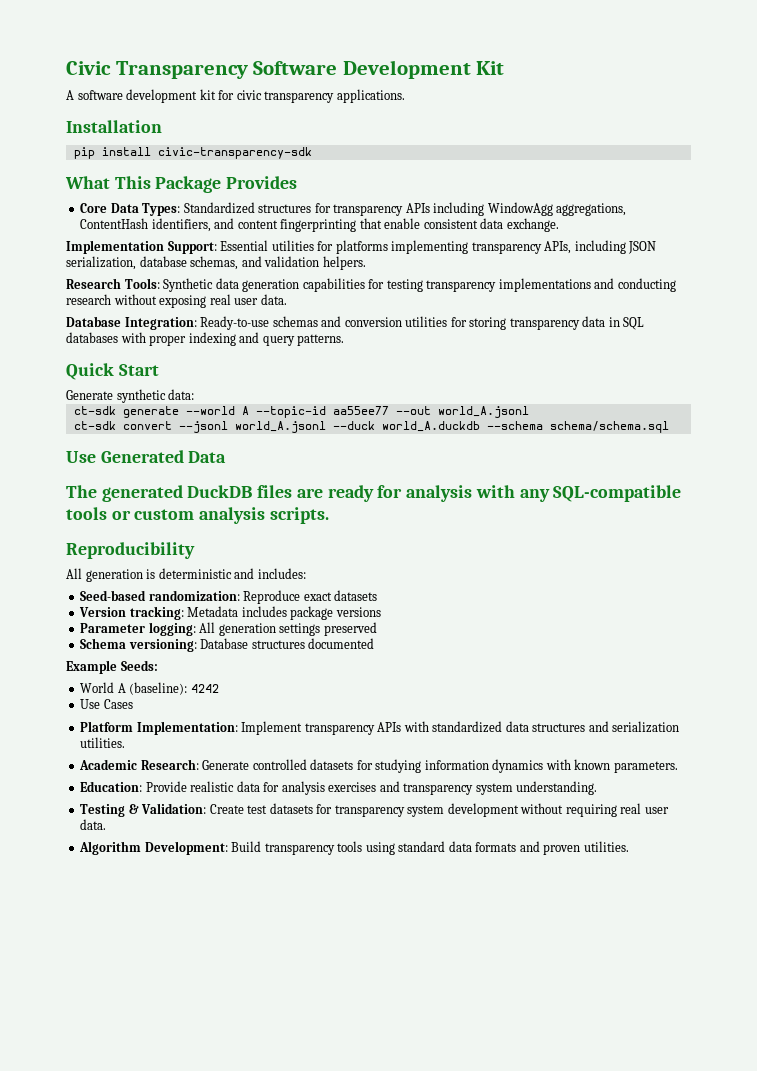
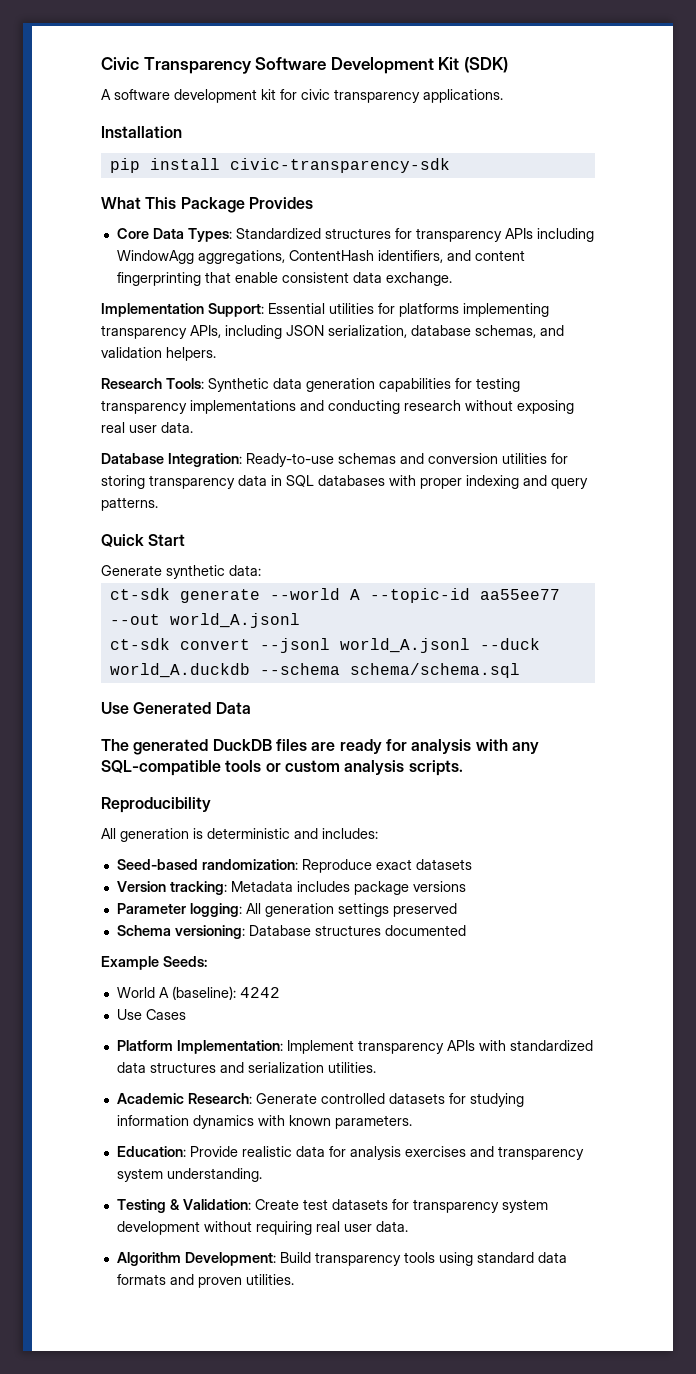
(505, 68) none -> [463,57,508,73] (SDK)

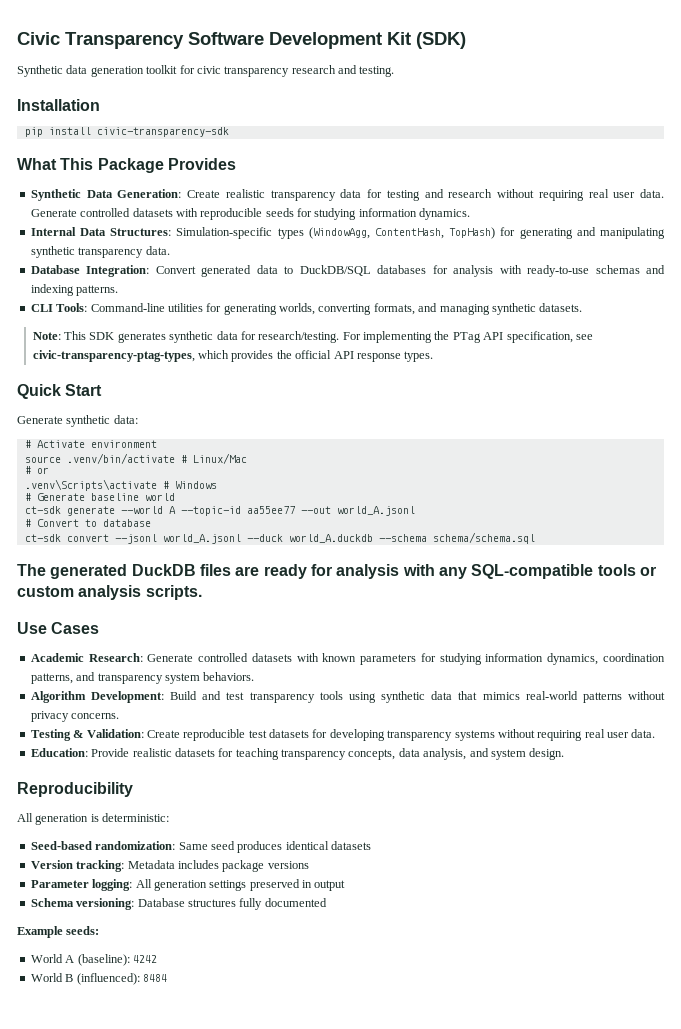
[101,89,503,103] A software development kit for civic transparency applications. -> [17,65,395,77] Synthetic data generation toolkit for civic transparency research and testing.
[116,228,594,242] [116,250,525,264] [116,272,452,286] [101,303,549,317] [101,325,564,339] [101,347,216,361] [101,378,520,392] [101,400,400,414] Core Data Types: Standardized structures for transparency APIs including WindowAgg aggregations, ContentHash identifiers, and content fingerprinting that enable consistent data exchange. // Implementation Support: Essential utilities for platforms implementing transparency APIs, including JSON serialization, database schemas, and validation helpers. // Research Tools: Synthetic data generation capabilities for testing transparency implementations and conducting -> [30,189,444,201] Synthetic Data Generation: Create realistic transparency data for testing and
[517,400,574,414] [101,422,193,433] [101,453,568,467] [101,475,588,489] [101,497,158,511] exposing real user data. // Database Integration: Ready-to-use schemas and conversion utilities for storing transparency data in SQL databases with proper indexing and query patterns. -> [538,189,664,201] [30,208,471,220] [30,227,665,239] [30,246,170,258] [30,265,665,277] [30,284,119,296] [30,303,583,315] [32,331,593,343] [32,350,434,362] requiring real user data. Generate controlled datasets with reproducible seeds for studying information dynamics. // Internal Data Structures: Simulation-specific types (WindowAgg, ContentHash, TopHash) for generating and manipulating synthetic transparency data. // Database Integration: Convert generated data to DuckDB/SQL databases for analysis with ready-to-use schemas and indexing patterns. // CLI Tools: Command-line utilities for generating worlds, converting formats, and managing synthetic datasets. // Note: This SDK generates synthetic data for research/testing. For implementing the PTag API specification, see civic-transparency-ptag-types, which provides the official API response types.
(261, 570) none -> [24,440,157,448] [24,453,247,464] [24,466,49,474] [24,479,217,491] [24,493,175,501] // # Activate environment // source .venv/bin/activate # Linux/Mac // # or // .venv\Scripts\activate # Windows // # Generate baseline world
(300, 620) none -> [24,519,151,527] // # Convert to database
[101,702,251,714] // Use Generated Data -> (535, 538) none
(463, 768) none -> [17,622,100,634] [30,653,665,665] [30,672,255,684] [30,691,665,703] [30,711,120,722] [30,729,656,741] [30,748,565,760] // Use Cases // Academic Research: Generate controlled datasets with known parameters for studying information dynamics, coordination patterns, and transparency system behaviors. // Algorithm Development: Build and test transparency tools using synthetic data that mimics real-world patterns without privacy concerns. // Testing & Validation: Create reproducible test datasets for developing transparency systems without requiring real user data. // Education: Provide realistic datasets for teaching transparency concepts, data analysis, and system design.
[207,828,378,839] deterministic and includes: -> [102,813,170,822] deterministic:
[301,859,412,873] Reproduce exact -> [178,841,329,853] Same seed produces identical
(457, 910) none -> [302,880,346,891] in output
(381, 930) none -> [239,898,263,910] fully
[163,956,207,967] Seeds: -> [66,926,100,935] seeds:
[116,1009,186,1020] [116,1040,593,1054] [116,1062,376,1073] [116,1093,524,1107] [116,1115,412,1129] [116,1146,584,1160] [116,1168,262,1182] [116,1199,548,1213] [116,1221,408,1235] [116,1252,567,1266] [116,1274,294,1288] Use Cases // Platform Implementation: Implement transparency APIs with standardized data structures and serialization utilities. // Academic Research: Generate controlled datasets for studying information dynamics with known parameters. // Education: Provide realistic data for analysis exercises and transparency system understanding. // Testing & Validation: Create test datasets for transparency system development without requiring real user data. // Algorithm Development: Build transparency tools using standard data formats and proven utilities. -> [30,973,167,985] World B (influenced): 8484

